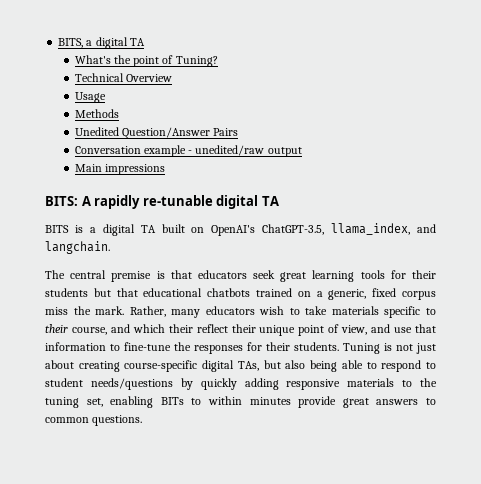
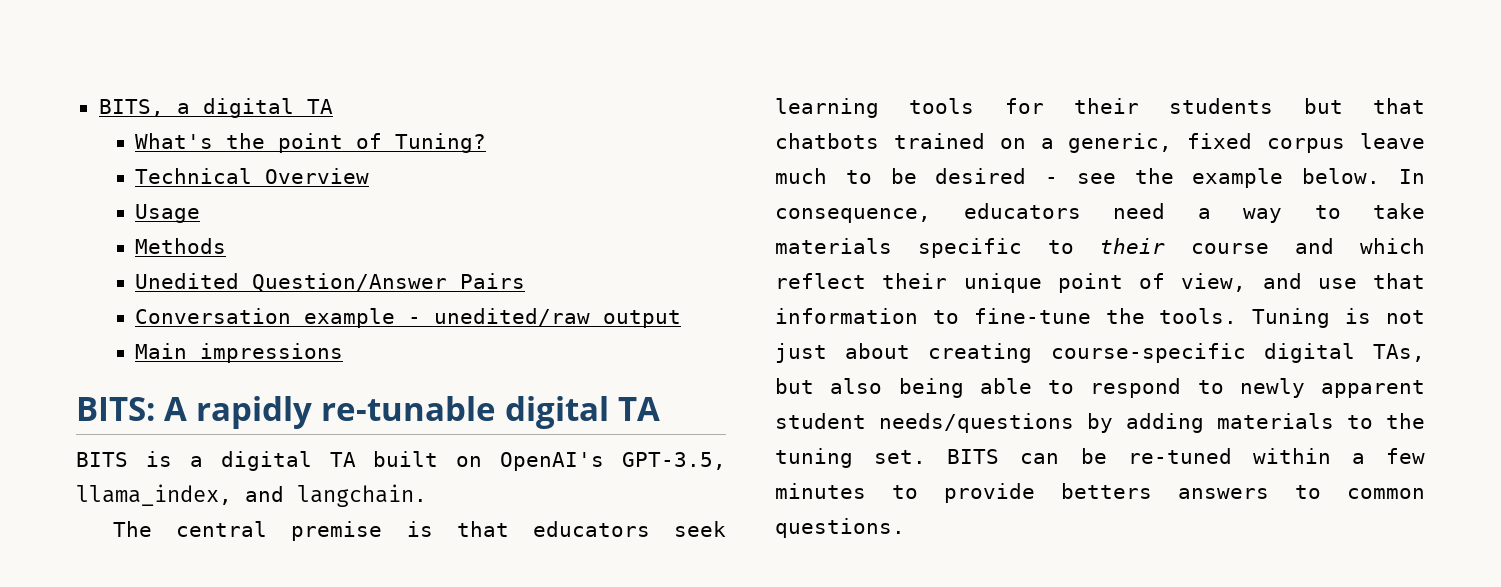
[262,224,325,235] ChatGPT-3.5, -> [622,452,726,470] GPT-3.5,
[280,272,307,282] great -> (726, 529) none
[143,288,203,297] educational -> (1425, 106) none
[45,306,285,318] miss the mark. Rather, many educators wish -> [1360,133,1425,149] [775,168,1425,188] [775,203,1282,223] leave much to be desired - see the example below. In consequence, educators need a way
[71,327,107,335] course, -> [1191,243,1269,254] course
[168,324,193,333] their -> (1425, 246) none
[194,342,339,354] responses for their students. -> [1159,308,1238,324] tools.
(437, 365) none -> [1239,378,1425,398] newly apparent
[200,378,341,390] quickly adding responsive -> [1126,413,1204,433] adding
[86,396,369,408] set, enabling BITs to within minutes provide great -> [874,448,1425,464] [775,483,1152,503] set. BITS can be re-tuned within a few minutes to provide betters

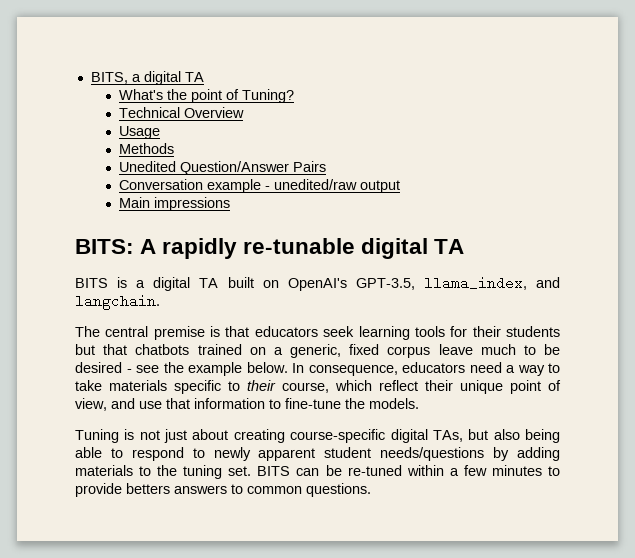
[1191,238,1334,254] course and -> [282,382,329,393] course,
[1159,308,1238,324] tools. -> [369,398,419,409] models. //

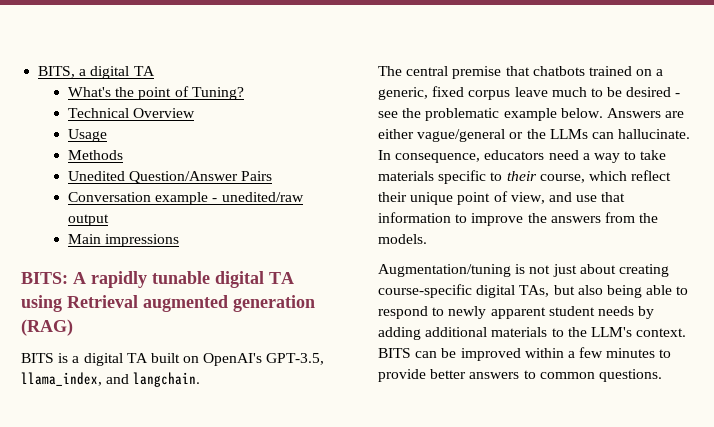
[243,238,465,259] re-tunable digital TA -> [152,271,294,288] [21,295,315,312] [21,319,73,336] tunable digital TA using Retrieval augmented generation (RAG)
[210,326,561,340] [75,344,95,355] is that educators seek learning tools for their students but -> (502, 72) none
(184, 367) none -> [425,108,500,121] problematic
(288, 367) none -> [606,108,685,118] [378,129,691,142] Answers are either vague/general or the LLMs can hallucinate.
[285,398,341,409] fine-tune -> [471,212,635,226] improve the answers from
[75,429,119,443] Tuning -> [378,264,511,277] Augmentation/tuning
[380,447,485,461] needs/questions -> [597,306,634,316] needs
(560, 454) none -> [425,327,488,337] additional
[183,465,252,479] tuning set. -> [590,327,687,337] LLM's context.
[347,465,402,476] re-tuned -> [460,348,521,361] improved
[126,483,170,494] betters -> [430,369,467,379] better

